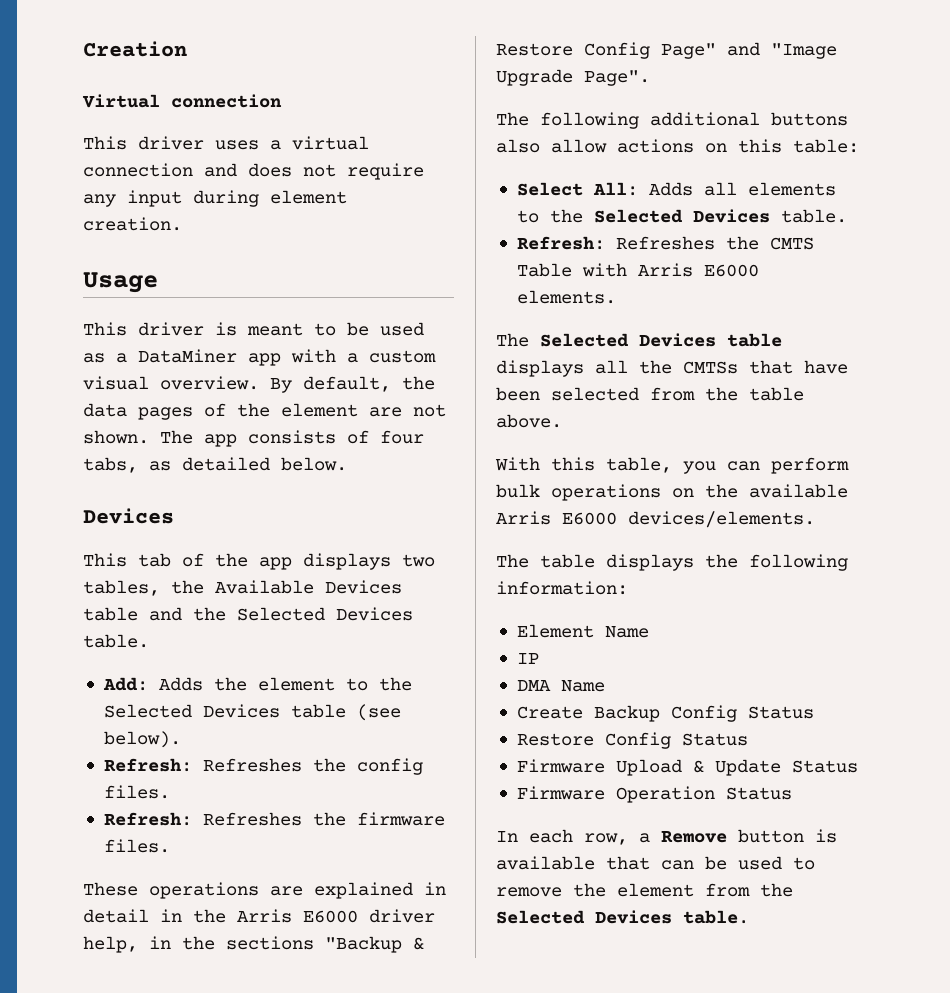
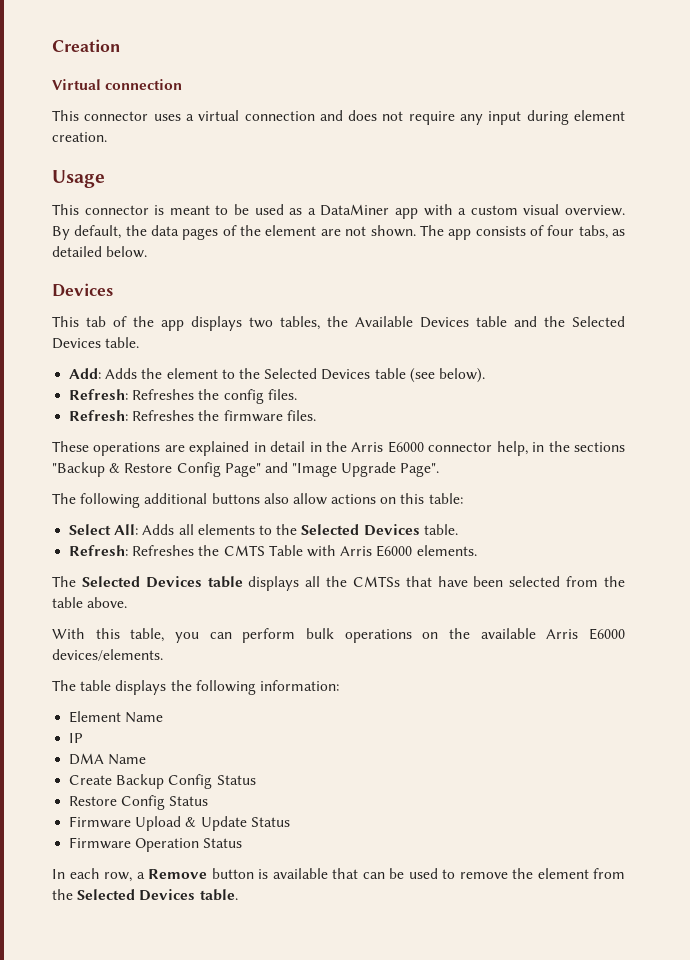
[138,136,204,150] driver -> [84,111,149,121] connector
[138,322,204,336] driver -> [84,205,149,215] connector
[369,909,435,923] driver -> [428,442,493,452] connector

